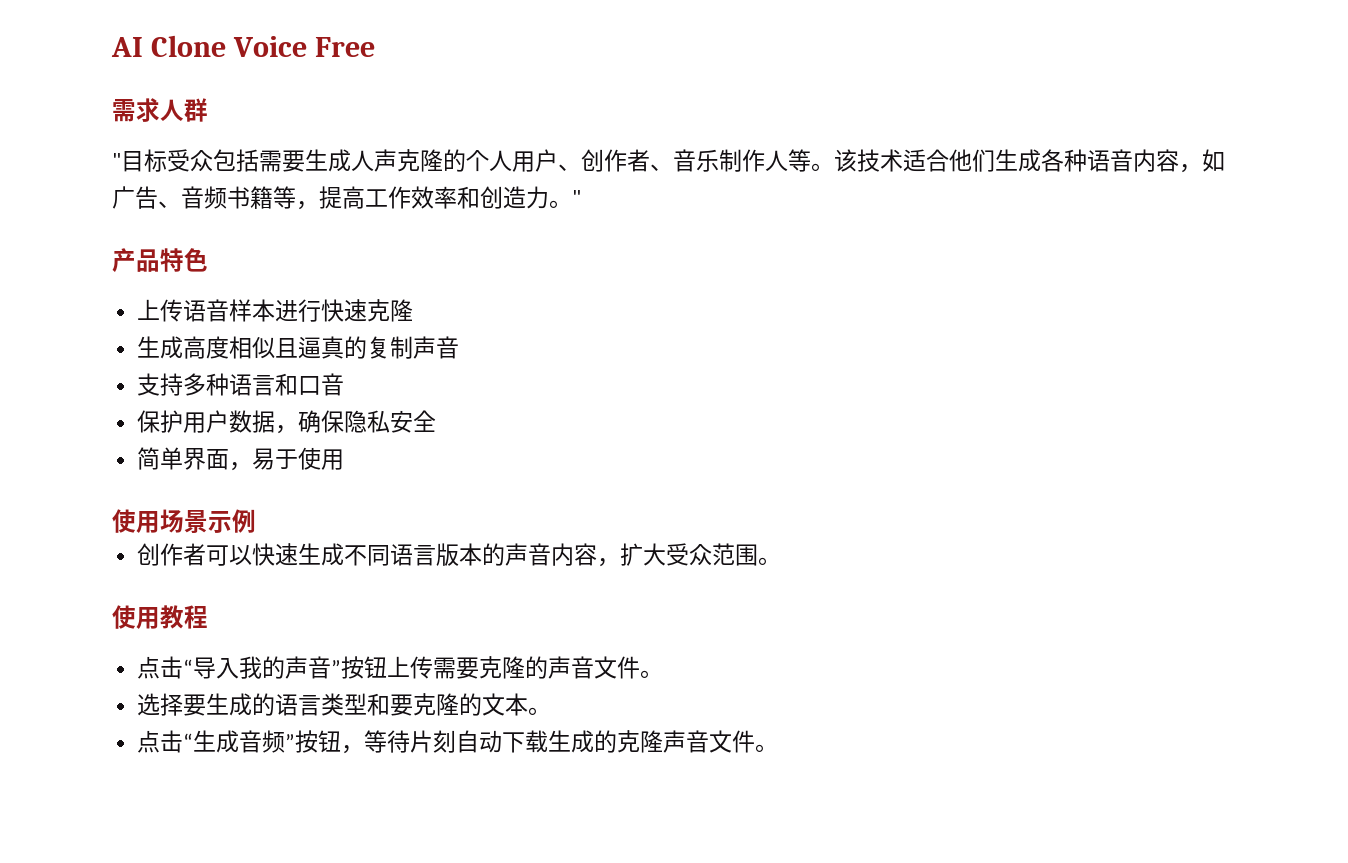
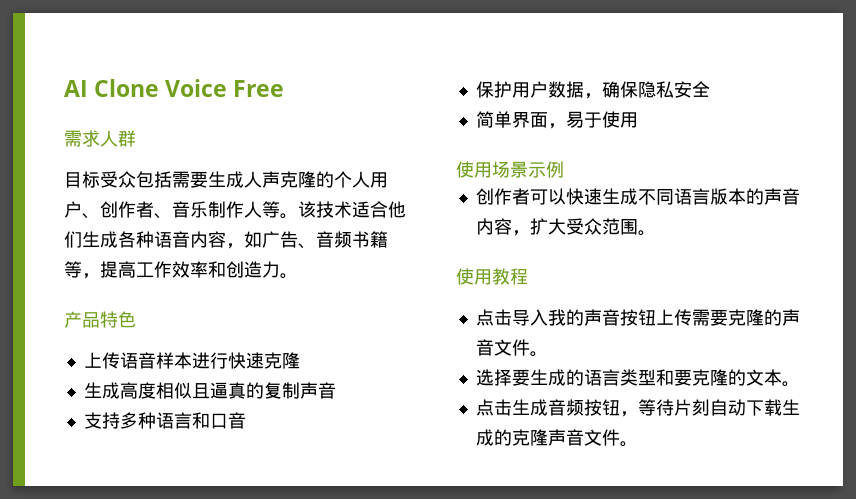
[112,153,121,169] " -> (136, 138) none
[572,190,581,206] " -> (298, 276) none
[183,659,194,676] “ -> (512, 317) none
[331,660,342,676] ” -> (620, 317) none
[183,733,194,750] “ -> (512, 407) none
[285,734,296,750] ” -> (584, 407) none

